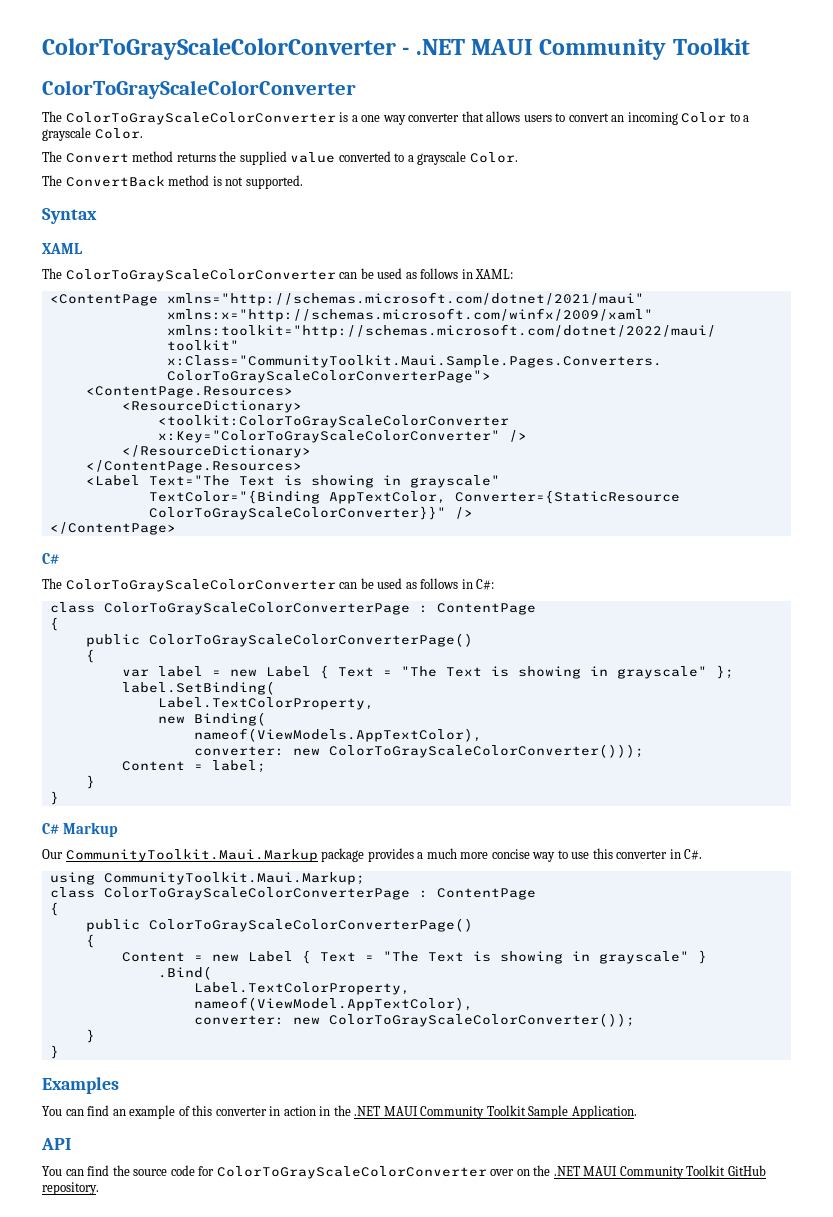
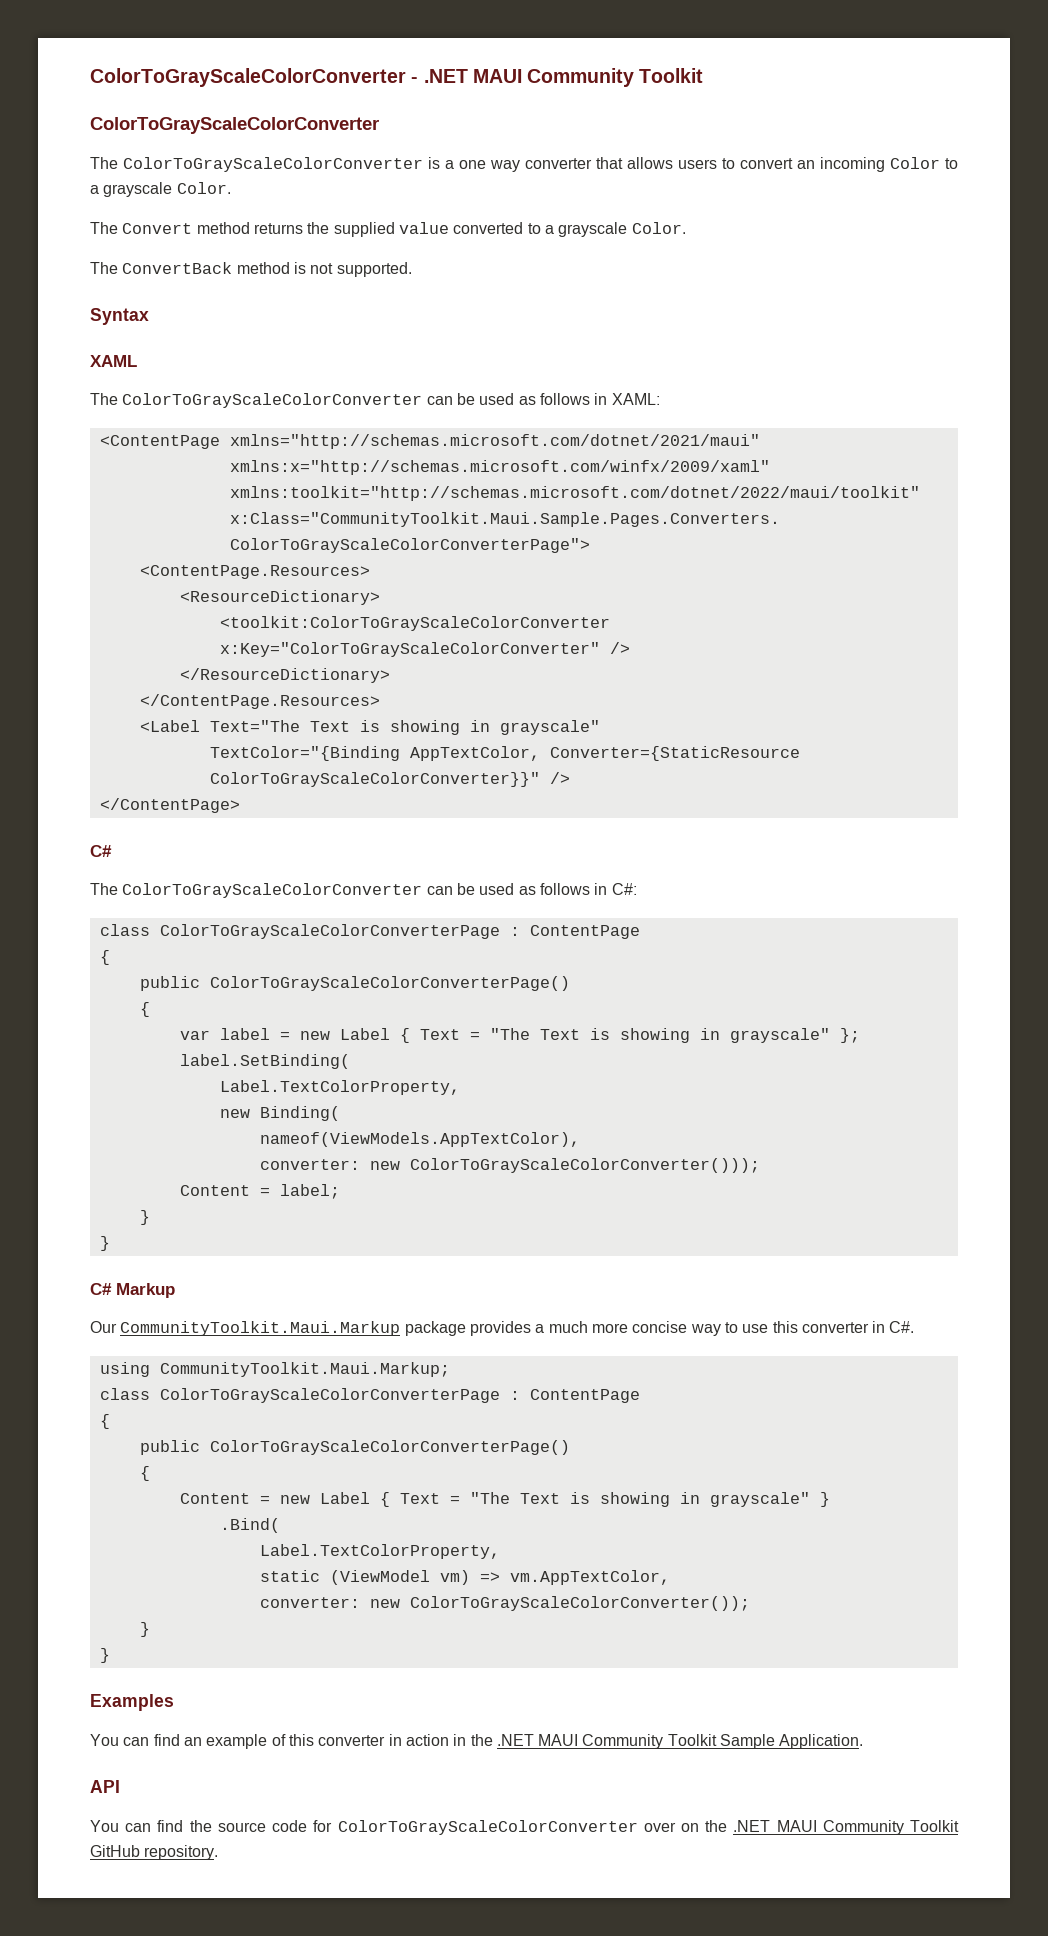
[193,997,473,1011] nameof(ViewModel.AppTextColor), -> [259,1570,670,1585] static (ViewModel vm) => vm.AppTextColor,

